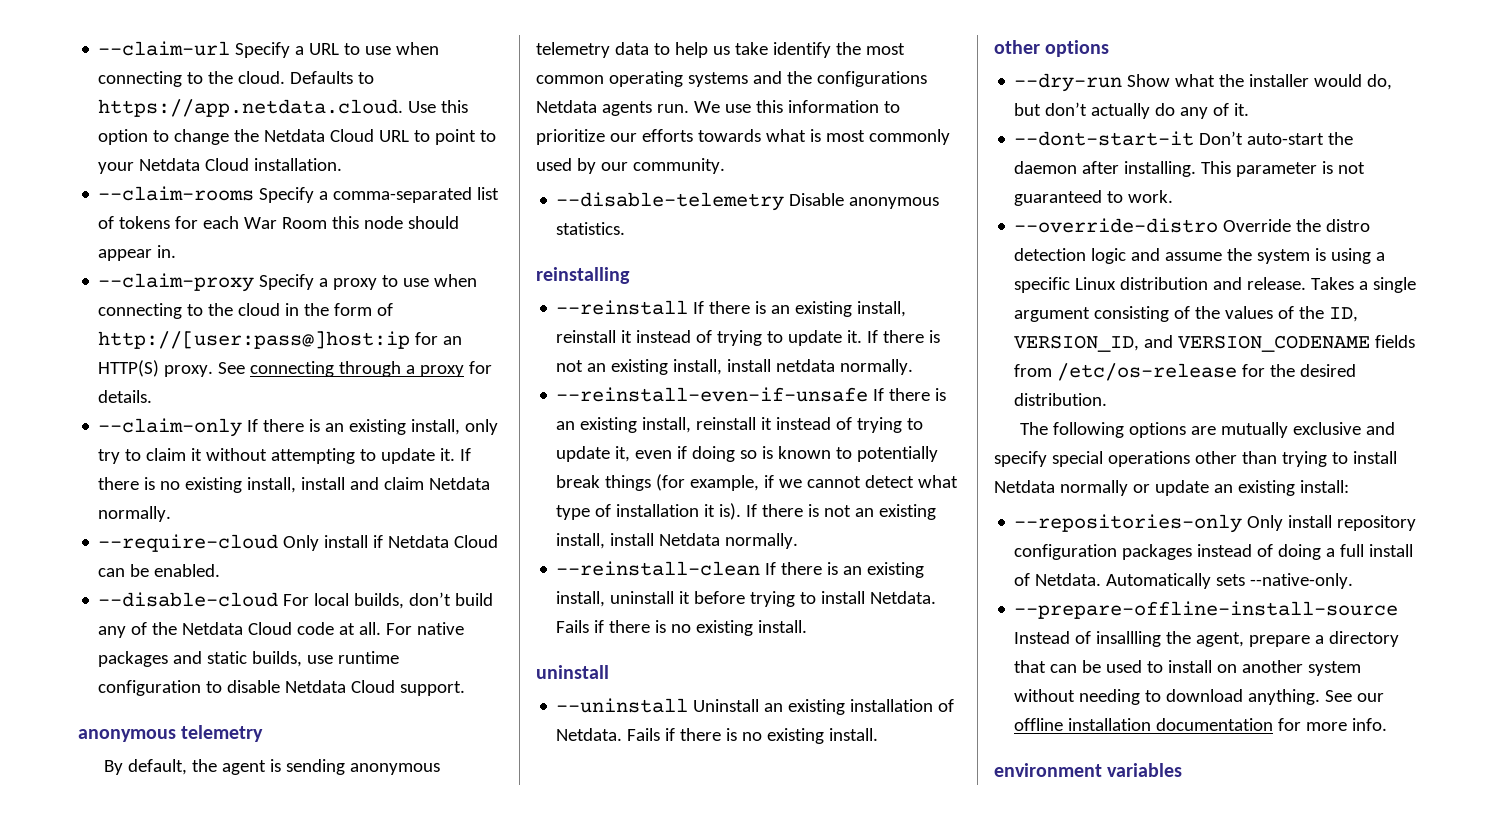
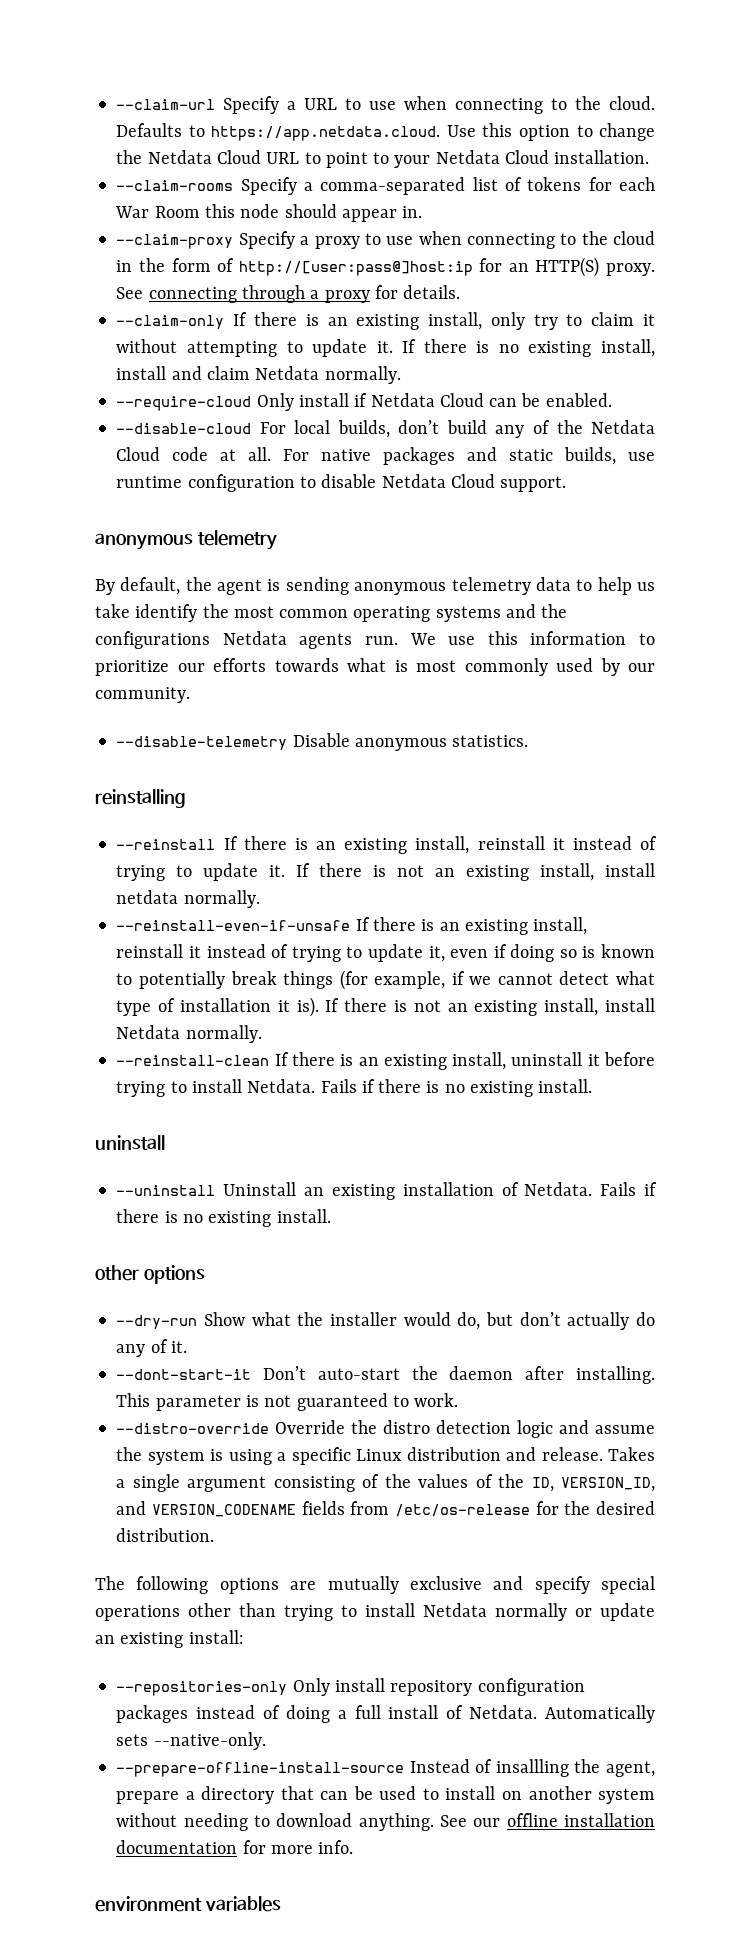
[1014,218,1219,233] --override-distro -> [116,1423,270,1434] --distro-override

